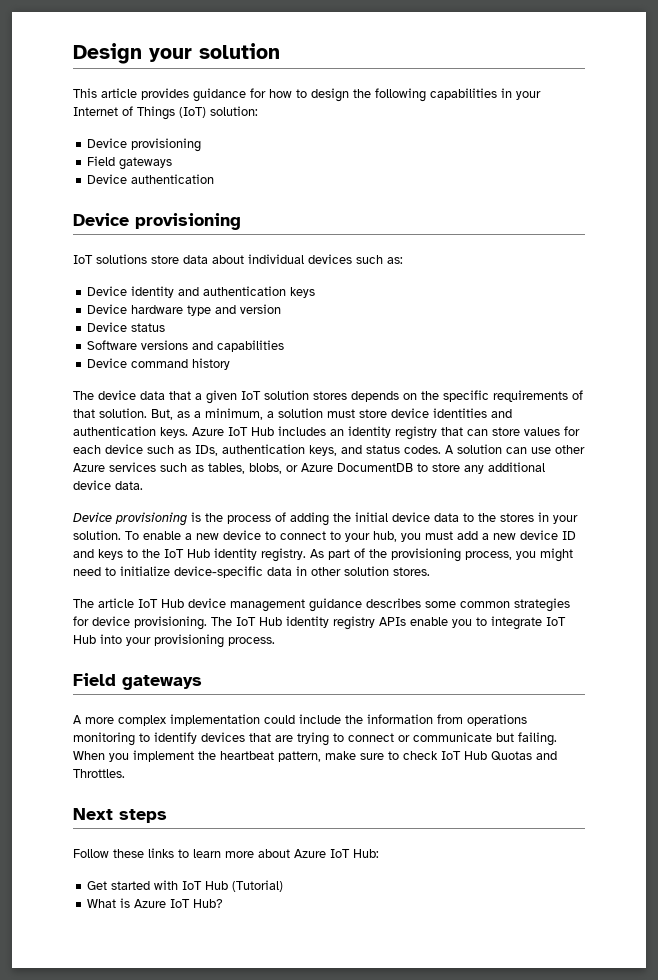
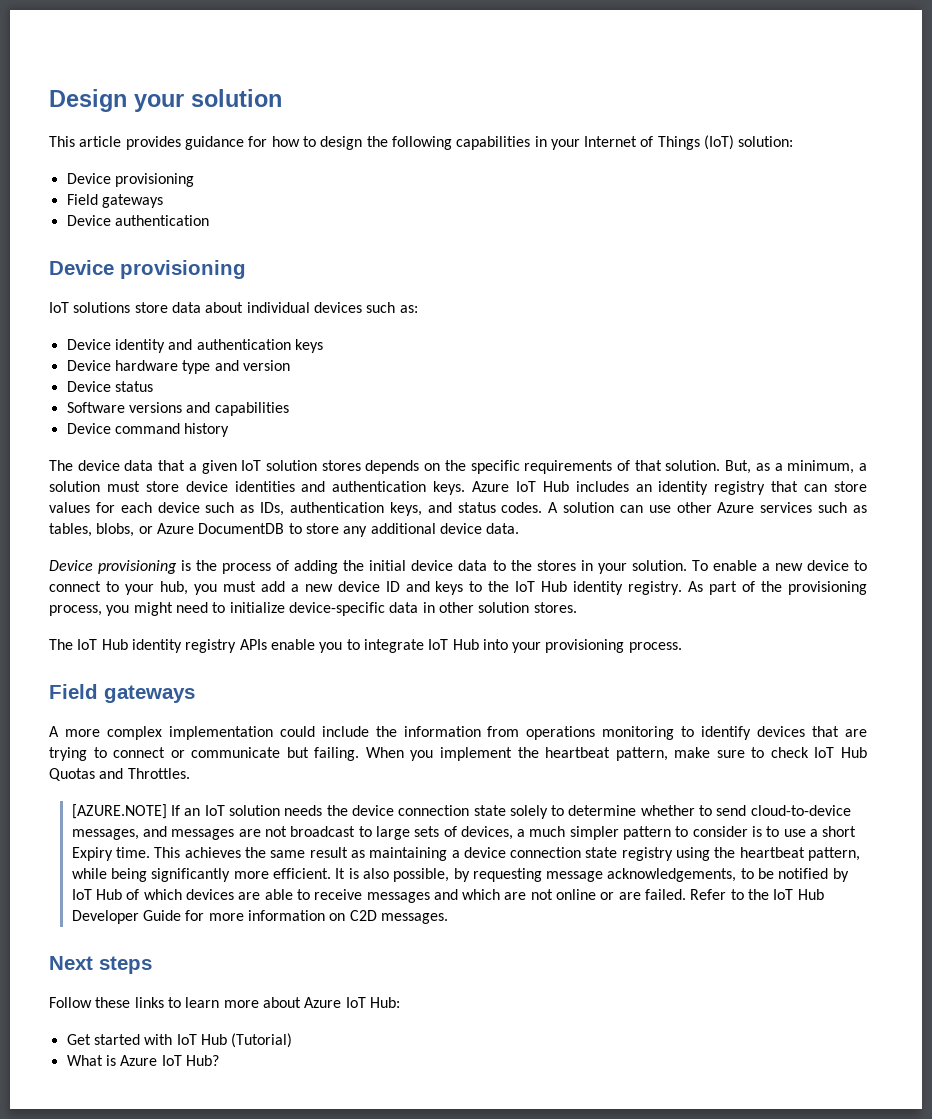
[98,598,570,612] [73,616,232,630] article IoT Hub device management guidance describes some common strategies for device provisioning. The -> (73, 644) none
(125, 773) none -> [71,804,851,819] [71,826,857,840] [71,847,861,861] [71,868,849,882] [71,889,824,903] [71,910,448,924] // [AZURE.NOTE] If an IoT solution needs the device connection state solely to determine whether to send cloud-to-device messages, and messages are not broadcast to large sets of devices, a much simpler pattern to consider is to use a short Expiry time. This achieves the same result as maintaining a device connection state registry using the heartbeat pattern, while being significantly more efficient. It is also possible, by requesting message acknowledgements, to be notified by IoT Hub of which devices are able to receive messages and which are not online or are failed. Refer to the IoT Hub Developer Guide for more information on C2D messages.

